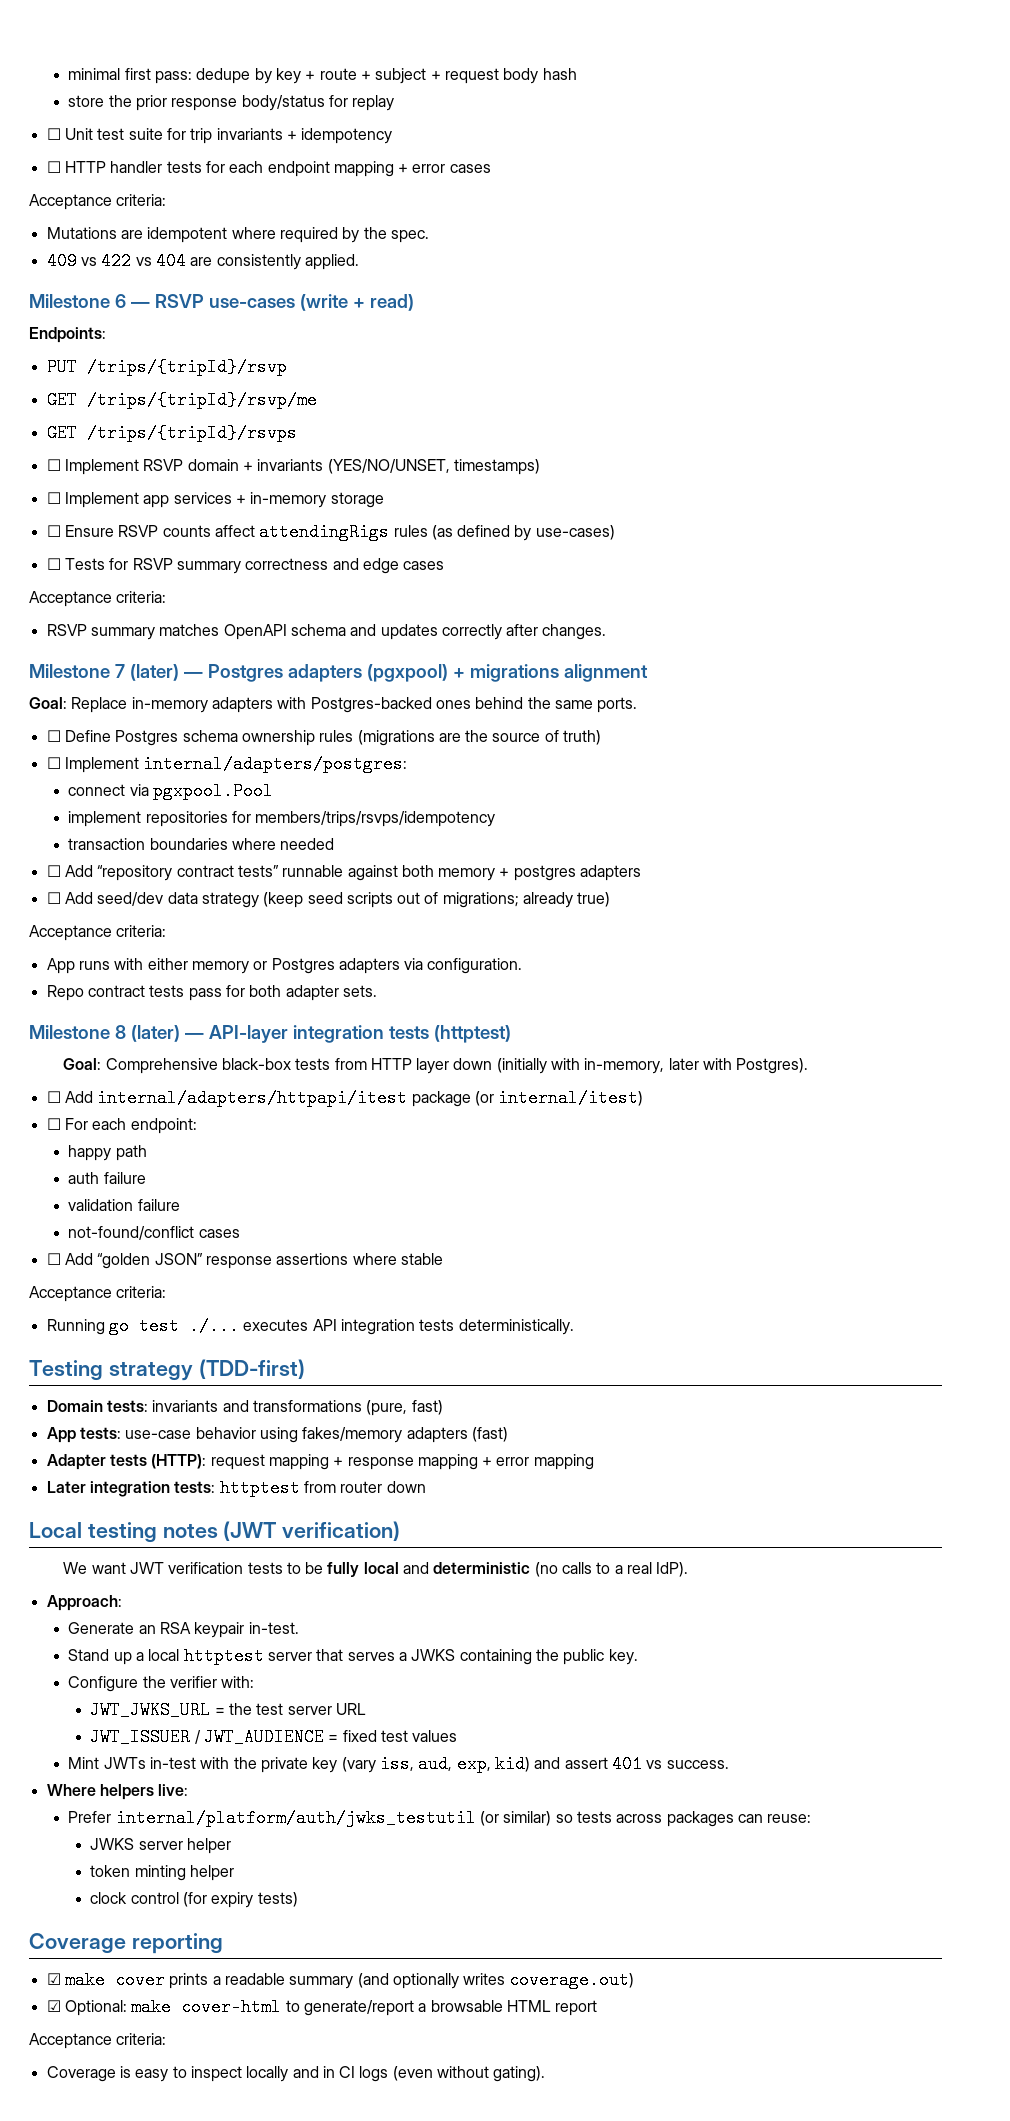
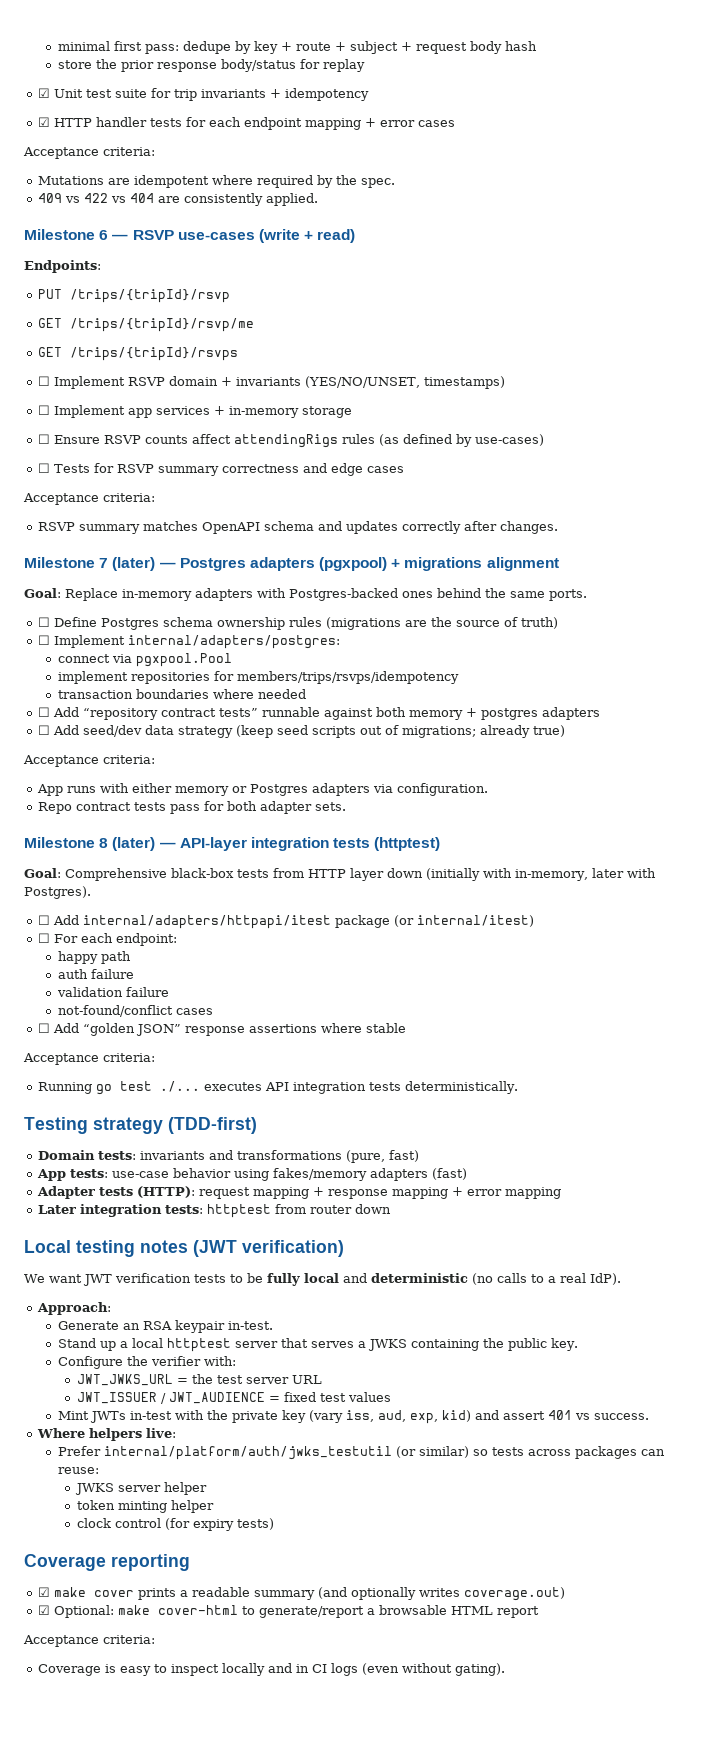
[46,128,61,140] ☐ -> [38,88,51,98] ☑
[46,161,61,173] ☐ -> [38,117,51,127] ☑

